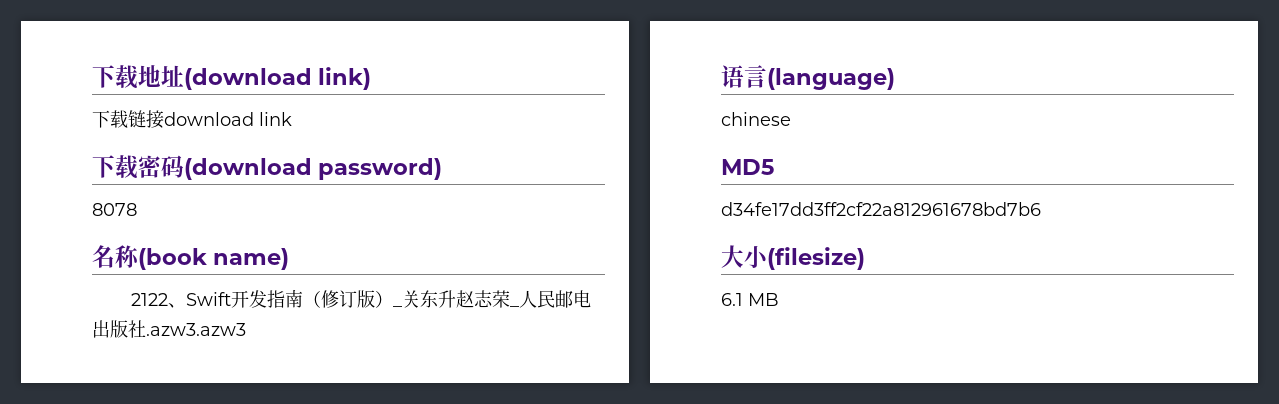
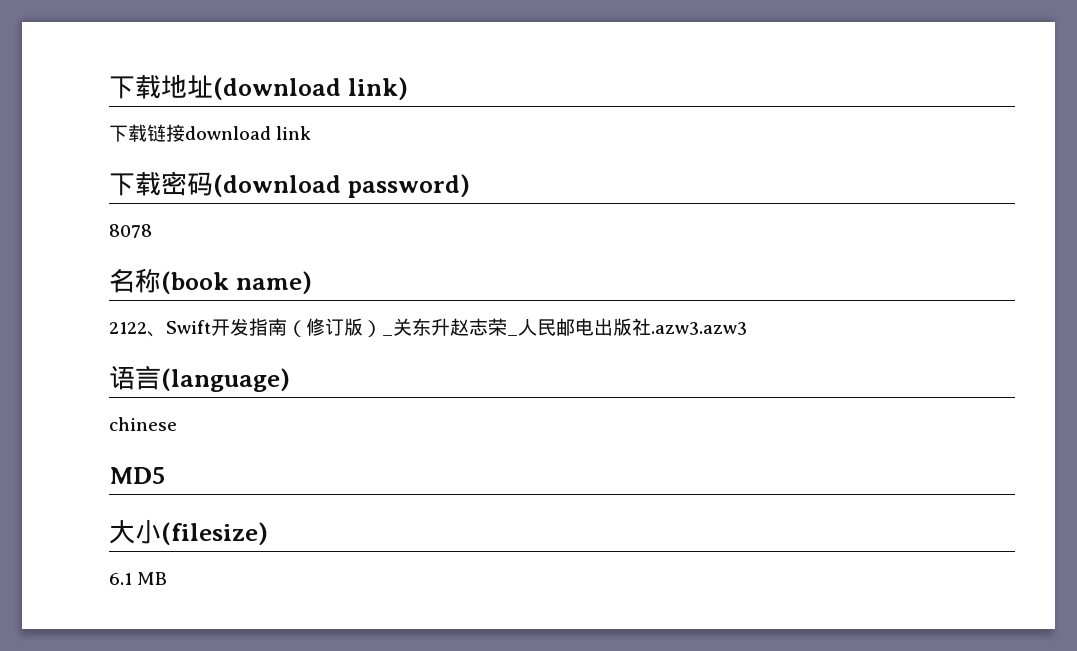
[721,202,1041,216] // d34fe17dd3ff2cf22a812961678bd7b6 -> (165, 475) none

